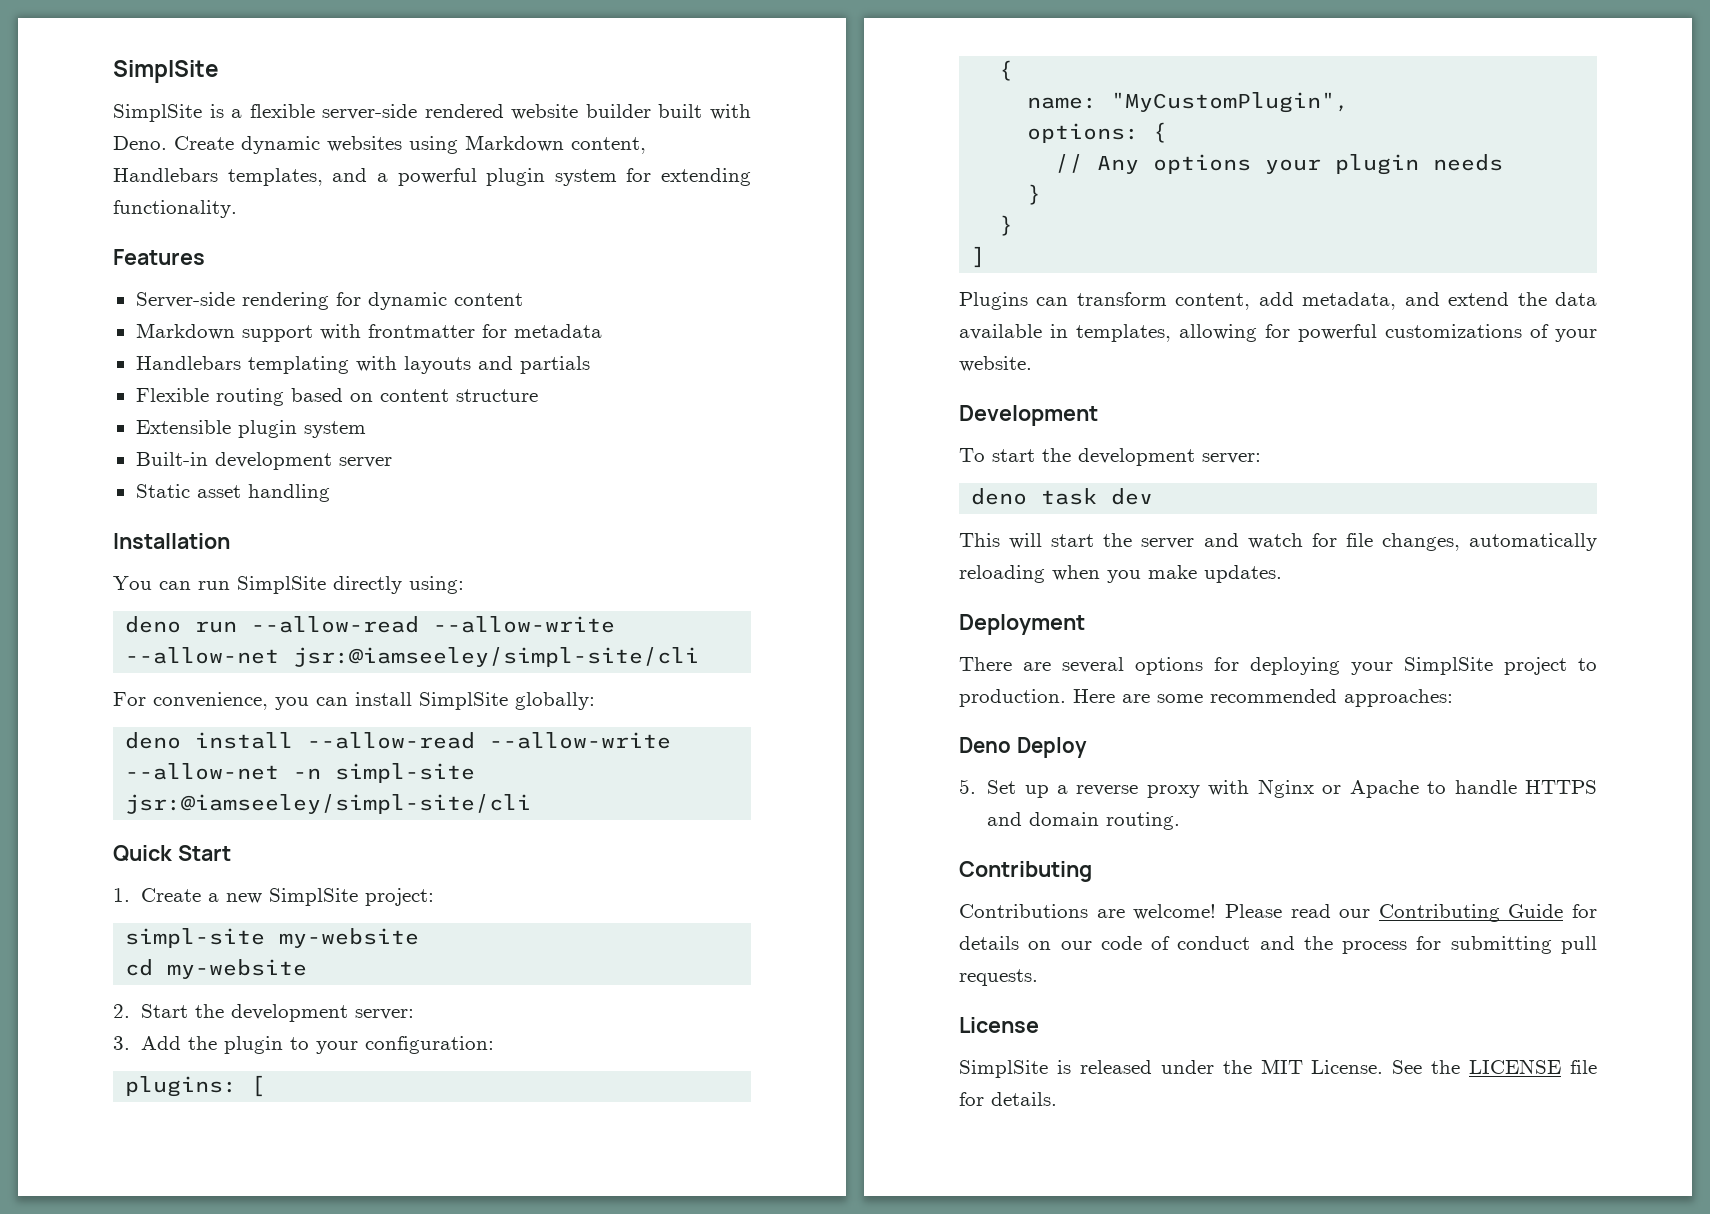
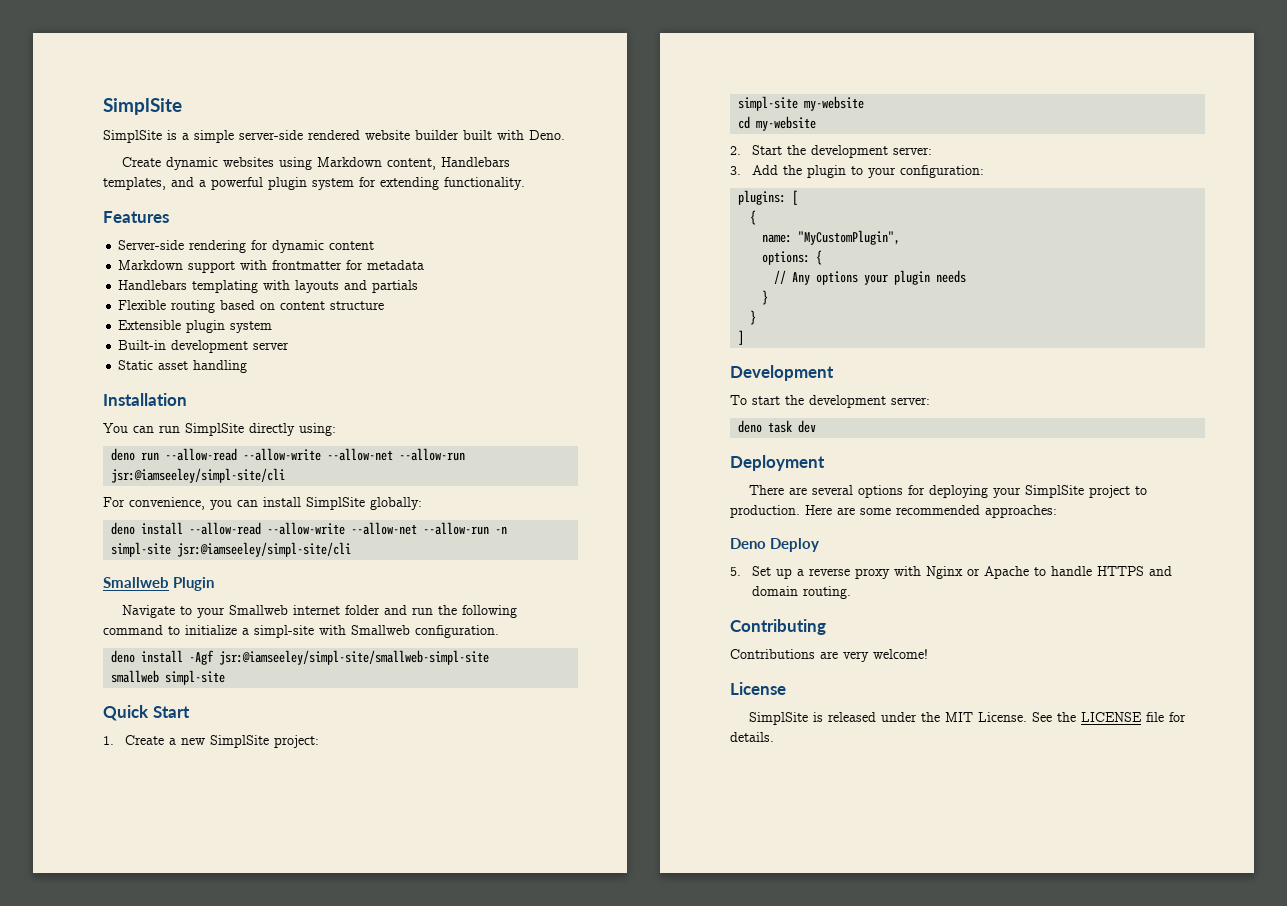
[249,104,315,118] flexible -> [194,130,234,143] simple
(167, 143) none -> (565, 135) //
(280, 655) none -> [399,448,466,461] --allow-run
(280, 771) none -> [423,522,490,535] --allow-run
(532, 804) none -> [103,577,215,591] [122,605,518,618] [103,625,499,638] [111,650,490,665] [111,670,226,685] // Smallweb Plugin // Navigate to your Smallweb internet folder and run the following command to initialize a simpl-site with Smallweb configuration. // deno install -Agf jsr:@iamseeley/simpl-site/smallweb-simpl-site // smallweb simpl-site
[959,292,1597,310] [959,324,1597,342] [959,356,1032,372] // Plugins can transform content, add metadata, and extend the data available in templates, allowing for powerful customizations of your website. -> (745, 337) none
[959,533,1597,551] [959,565,1282,583] // This will start the server and watch for file changes, automatically reloading when you make updates. -> (817, 426) none
(1125, 913) none -> [843,651,869,662] very
[1224,904,1597,922] [959,936,1597,954] [959,969,1038,986] Please read our Contributing Guide for details on our code of conduct and the process for submitting pull requests. -> (928, 654) none

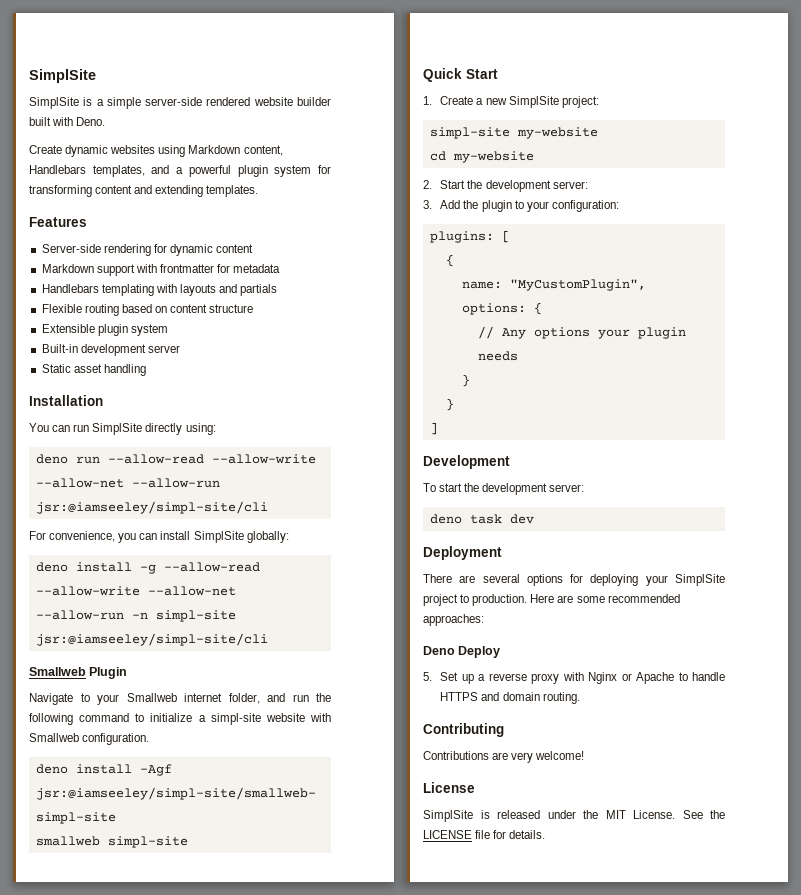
[380,177,525,190] extending functionality. -> [29,185,259,197] transforming content and extending templates.
(184, 528) none -> [139,564,156,574] -g
[345,605,381,615] folder -> [228,693,260,704] folder,
(314, 631) none -> [265,713,305,722] website

